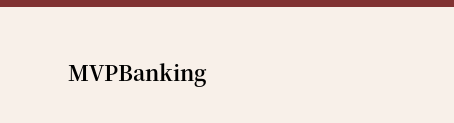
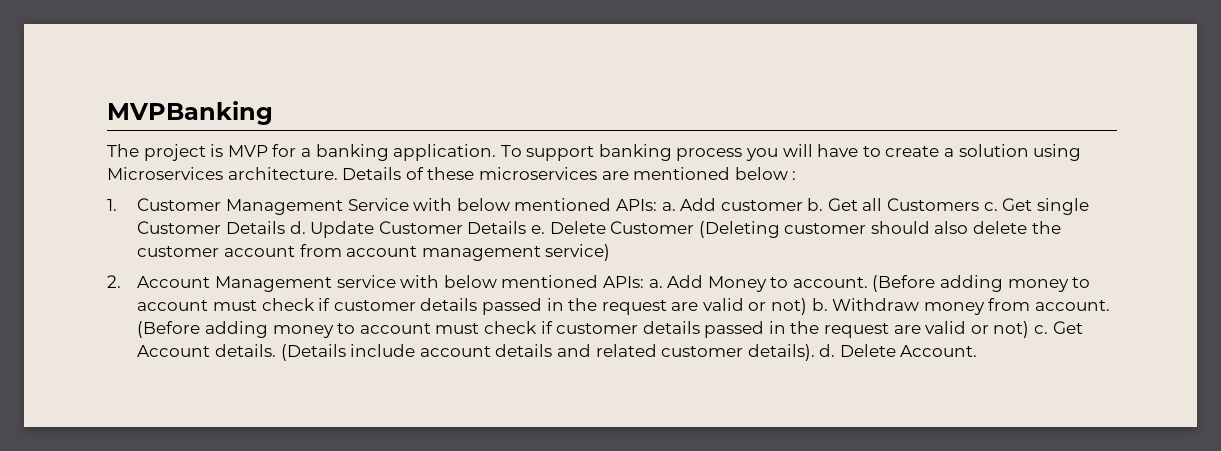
(207, 75) none -> [107,144,1082,161] [107,167,797,180] [107,198,1089,215] [137,221,1061,238] [137,244,611,261] [107,275,1091,292] [137,298,1111,315] [137,321,1083,338] [137,344,978,361] // The project is MVP for a banking application. To support banking process you will have to create a solution using Microservices architecture. Details of these microservices are mentioned below : // 1. Customer Management Service with below mentioned APIs: a. Add customer b. Get all Customers c. Get single Customer Details d. Update Customer Details e. Delete Customer (Deleting customer should also delete the customer account from account management service) // 2. Account Management service with below mentioned APIs: a. Add Money to account. (Before adding money to account must check if customer details passed in the request are valid or not) b. Withdraw money from account. (Before adding money to account must check if customer details passed in the request are valid or not) c. Get Account details. (Details include account details and related customer details). d. Delete Account.

